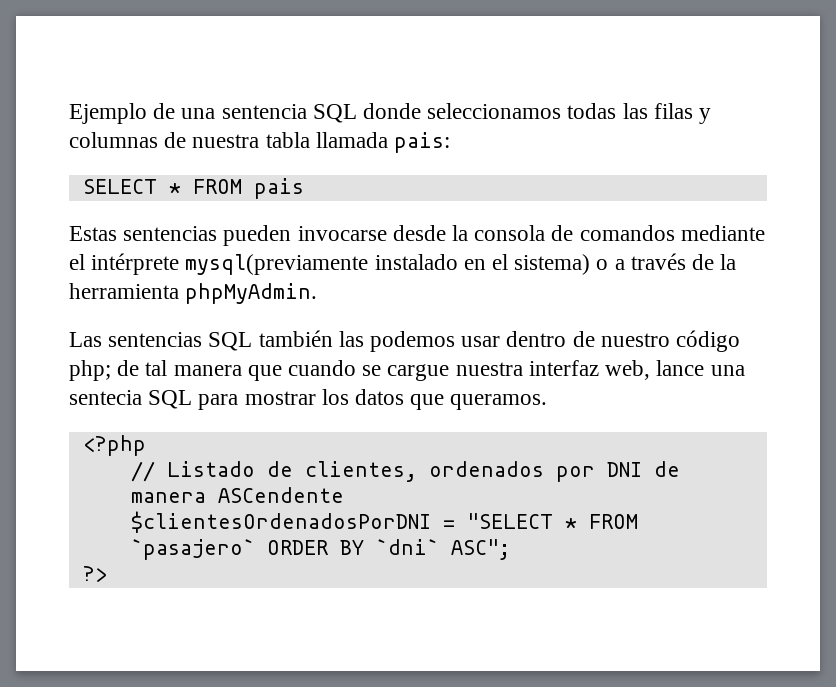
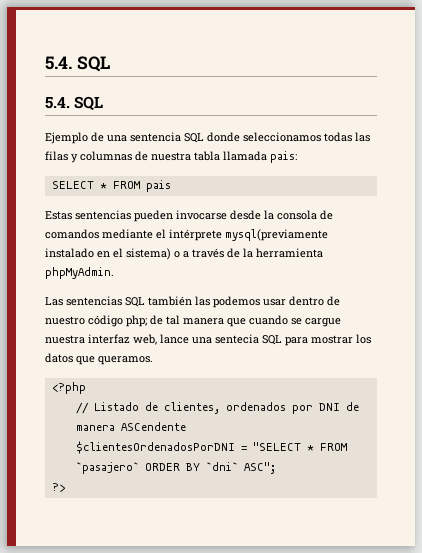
(69, 113) none -> [45,56,110,72] [45,96,104,111] 5.4. SQL // 5.4. SQL //

